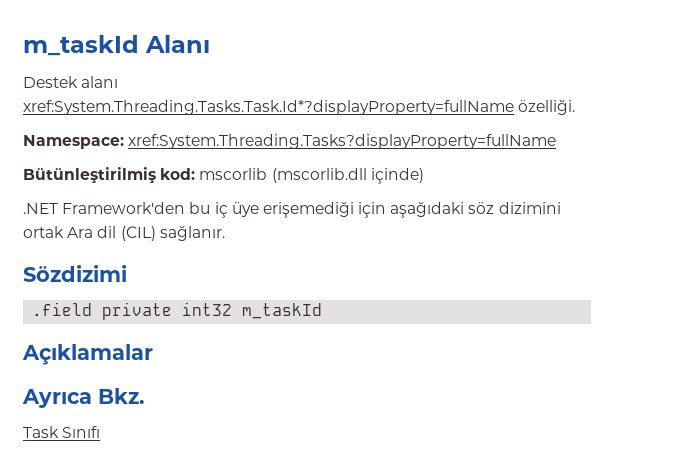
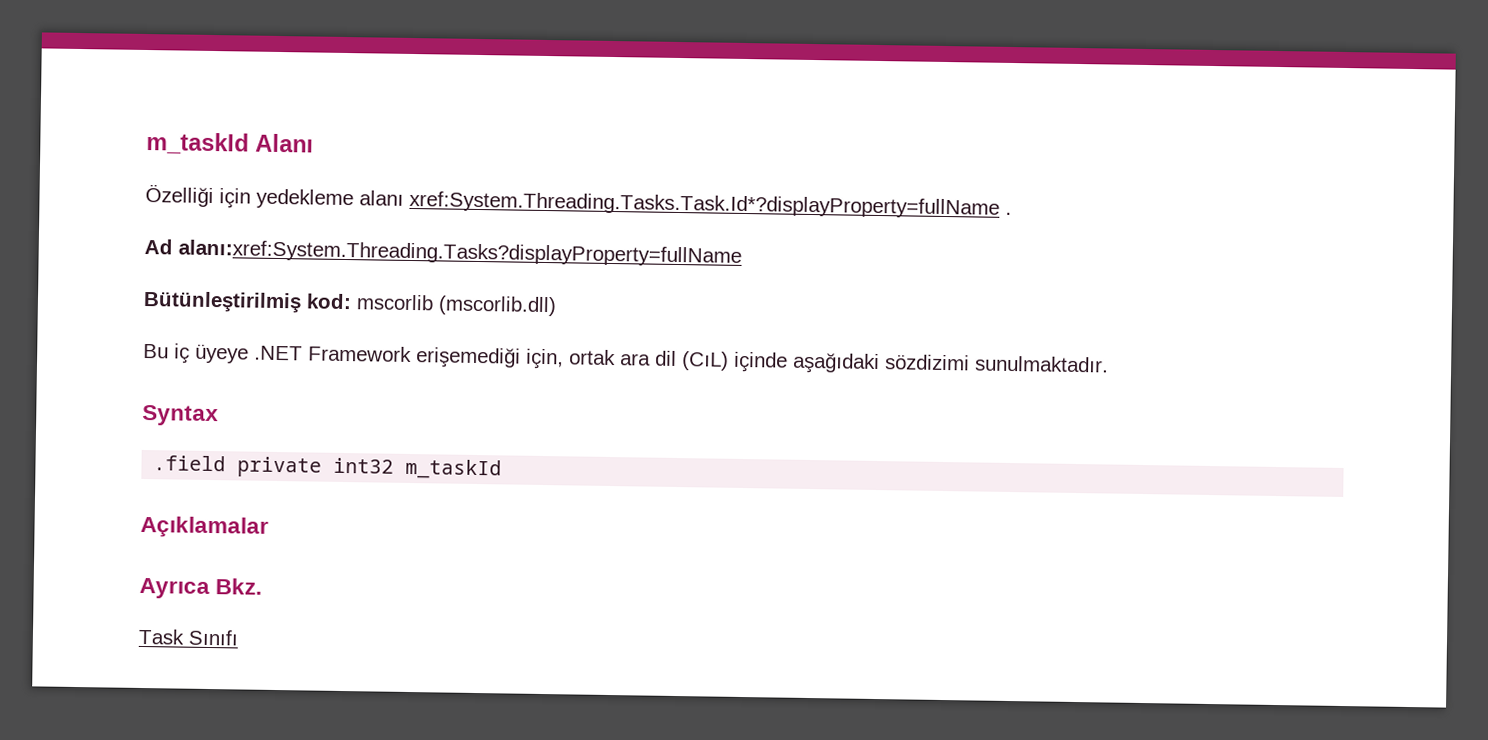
[23,76,119,88] [23,100,576,115] [23,134,557,149] [23,167,424,184] [23,202,561,218] [23,226,225,241] [23,265,127,282] Destek alanı xref:System.Threading.Tasks.Task.Id*?displayProperty=fullName özelliği. // Namespace: xref:System.Threading.Tasks?displayProperty=fullName // Bütünleştirilmiş kod: mscorlib (mscorlib.dll içinde) // .NET Framework'den bu iç üye erişemediği için aşağıdaki söz dizimini ortak Ara dil (CIL) sağlanır. // Sözdizimi -> [145,183,1012,219] [144,238,742,267] [143,290,557,317] [143,343,1109,375] [142,404,219,427] Özelliği için yedekleme alanı xref:System.Threading.Tasks.Task.Id*?displayProperty=fullName . // Ad alanı:xref:System.Threading.Tasks?displayProperty=fullName // Bütünleştirilmiş kod: mscorlib (mscorlib.dll) // Bu iç üyeye .NET Framework erişemediği için, ortak ara dil (CıL) içinde aşağıdaki sözdizimi sunulmaktadır. // Syntax

